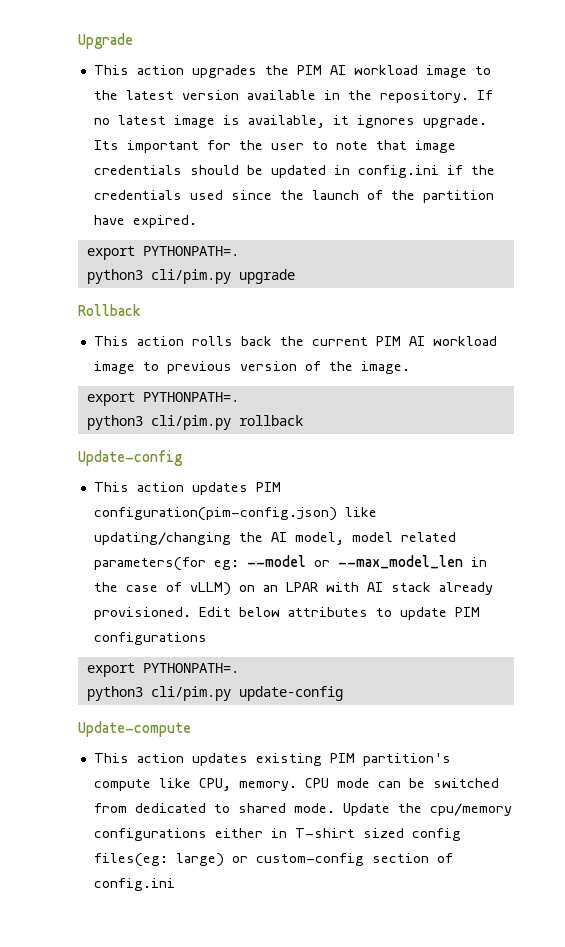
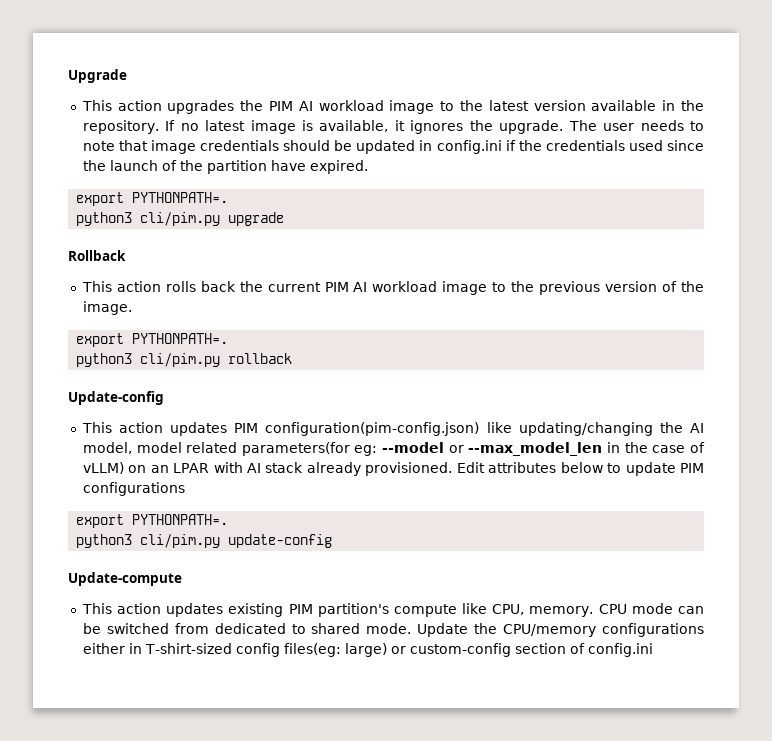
[422,115,487,128] [93,140,304,153] upgrade. Its important for the user -> [469,120,684,134] the upgrade. The user needs
(159, 366) none -> [511,281,535,292] the
[238,607,368,617] below attributes -> [488,462,603,473] attributes below
[429,803,512,816] cpu/memory -> [503,624,597,637] CPU/memory
[294,828,404,838] T-shirt sized -> [144,643,232,654] T-shirt-sized

